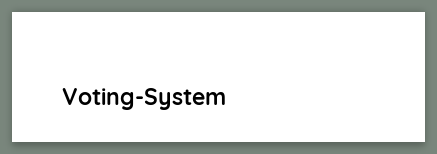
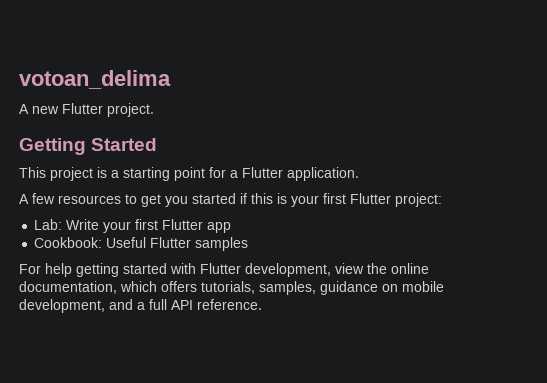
[62,88,226,110] Voting-System -> [19,70,171,89] [19,103,154,117] [19,138,158,155] [19,167,359,181] [19,193,442,207] [34,219,232,233] [34,237,249,251] [19,263,429,277] [19,281,444,295] [19,299,262,313] votoan_delima // A new Flutter project. // Getting Started // This project is a starting point for a Flutter application. // A few resources to get you started if this is your first Flutter project: // Lab: Write your first Flutter app // Cookbook: Useful Flutter samples // For help getting started with Flutter development, view the online documentation, which offers tutorials, samples, guidance on mobile development, and a full API reference.

